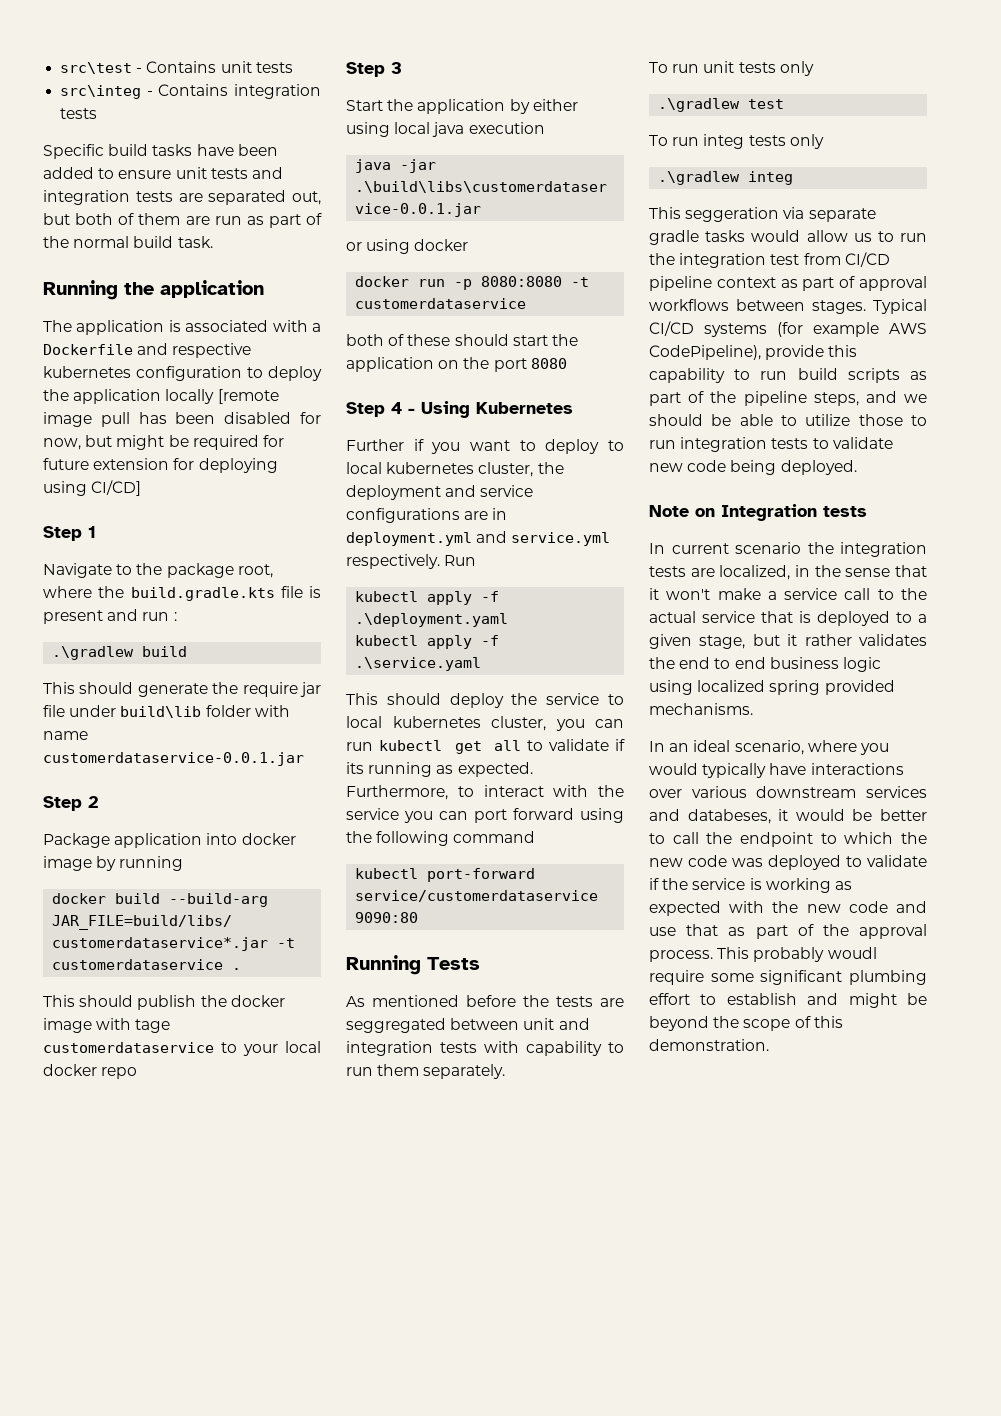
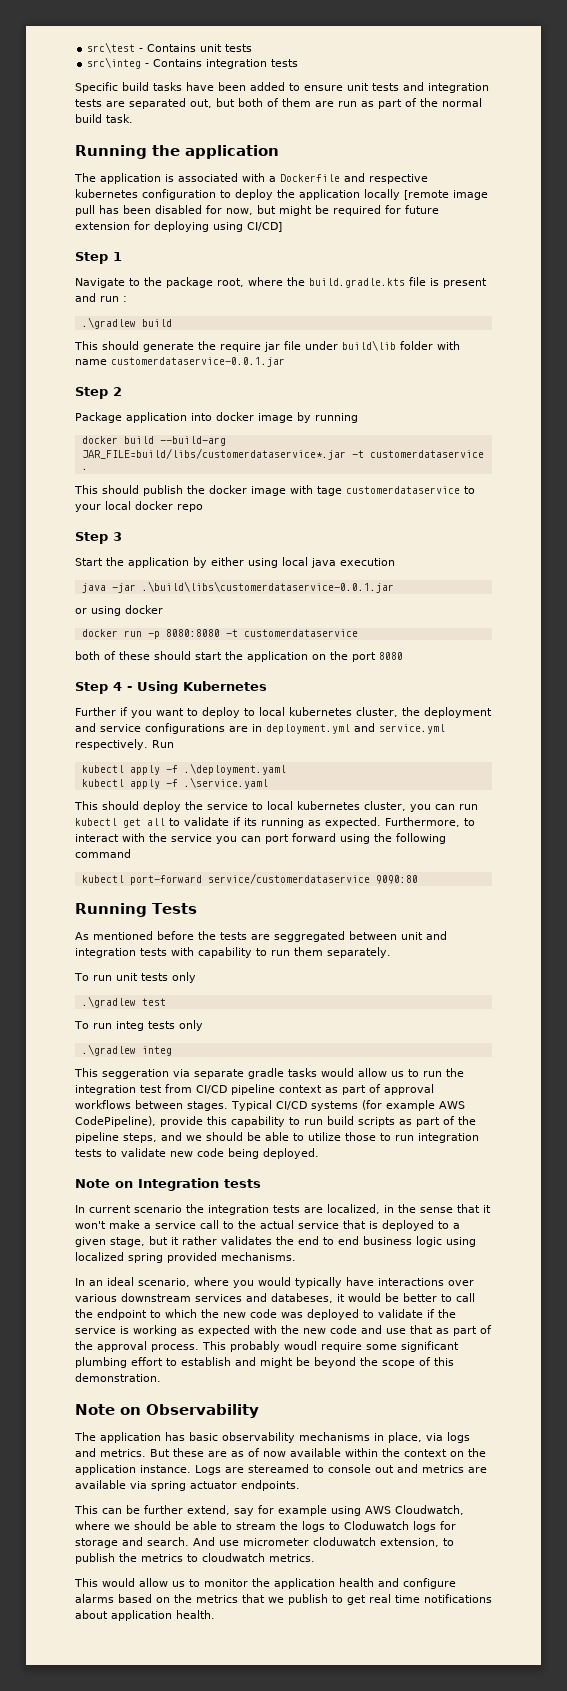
(769, 1045) none -> [75,1404,259,1418] [74,1432,470,1443] [75,1448,486,1457] [75,1464,487,1475] [75,1480,300,1491] [74,1505,464,1516] [75,1521,456,1532] [75,1537,454,1548] [75,1553,315,1564] [74,1578,456,1589] [75,1594,492,1605] [75,1610,215,1621] // Note on Observability // The application has basic observability mechanisms in place, via logs and metrics. But these are as of now available within the context on the application instance. Logs are stereamed to console out and metrics are available via spring actuator endpoints. // This can be further extend, say for example using AWS Cloudwatch, where we should be able to stream the logs to Cloduwatch logs for storage and search. And use micrometer cloduwatch extension, to publish the metrics to cloudwatch metrics. // This would allow us to monitor the application health and configure alarms based on the metrics that we publish to get real time notifications about application health.

